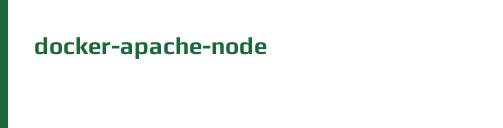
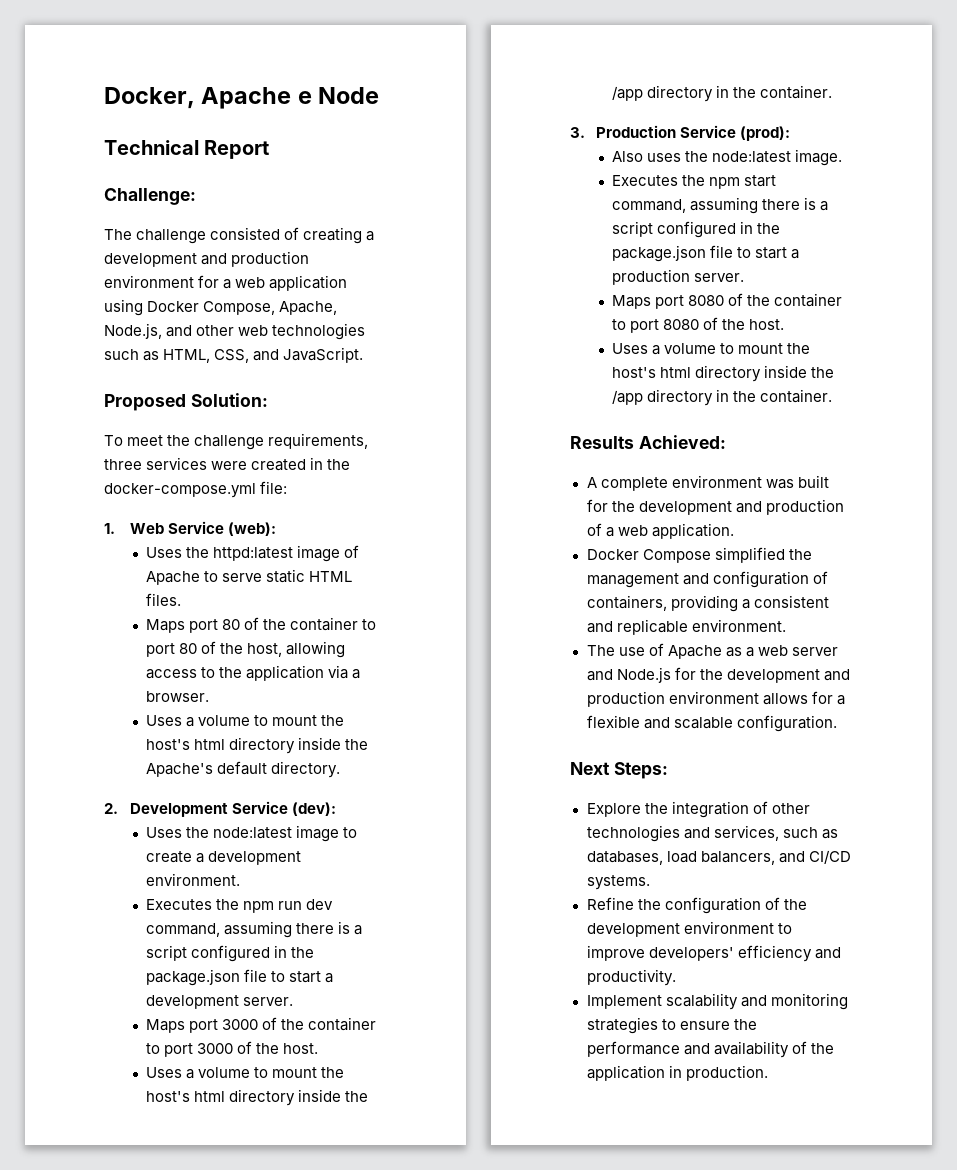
[34,37,267,59] docker-apache-node -> [104,87,380,109] [104,140,270,159] [104,188,196,205] [104,227,375,244] [104,251,310,267] [104,275,348,291] [104,299,338,316] [104,323,366,340] [104,347,364,363] [104,393,268,411] [104,433,369,450] [104,457,351,471] [104,481,288,498] [104,521,276,536] [146,545,360,562] [146,569,353,585] [146,593,182,606] [146,617,377,633] [146,641,346,658] [146,665,361,681] [146,691,210,702] [146,715,345,727] [146,737,369,754] [146,761,341,778] [104,801,336,817] [146,825,358,842] [146,851,302,865] [146,873,241,886] [146,899,334,913] [146,921,363,938] [146,945,315,962] [146,969,334,986] [146,995,294,1009] [146,1017,377,1033] [146,1041,319,1057] [146,1067,345,1079] [146,1089,369,1106] [612,85,833,102] [570,125,790,141] [612,149,843,166] [612,175,777,189] [612,197,829,214] [612,221,781,238] [612,245,800,262] [612,269,745,285] [612,293,843,309] [612,317,785,333] [612,343,811,355] [612,365,835,382] [612,389,833,406] [570,435,726,449] [586,475,829,491] [586,499,844,515] [586,523,734,539] [586,547,812,563] [586,571,828,588] [586,595,829,612] [586,619,786,635] [586,643,838,659] [586,667,850,683] [586,691,845,707] [586,715,837,732] [570,762,668,779] [586,801,810,818] [586,825,838,842] [586,850,851,865] [586,875,650,890] [586,897,807,914] [586,921,792,937] [586,945,841,962] [586,969,676,986] [586,993,848,1010] [586,1017,757,1034] [586,1041,834,1058] [586,1065,768,1081] Docker, Apache e Node // Technical Report // Challenge: // The challenge consisted of creating a development and production environment for a web application using Docker Compose, Apache, Node.js, and other web technologies such as HTML, CSS, and JavaScript. // Proposed Solution: // To meet the challenge requirements, three services were created in the docker-compose.yml file: // 1. Web Service (web): // Uses the httpd:latest image of Apache to serve static HTML files. // Maps port 80 of the container to port 80 of the host, allowing access to the application via a browser. // Uses a volume to mount the host's html directory inside the Apache's default directory. // 2. Development Service (dev): // Uses the node:latest image to create a development environment. // Executes the npm run dev command, assuming there is a script configured in the package.json file to start a development server. // Maps port 3000 of the container to port 3000 of the host. // Uses a volume to mount the host's html directory inside the /app directory in the container. // 3. Production Service (prod): // Also uses the node:latest image. // Executes the npm start command, assuming there is a script configured in the package.json file to start a production server. // Maps port 8080 of the container to port 8080 of the host. // Uses a volume to mount the host's html directory inside the /app directory in the container. // Results Achieved: // A complete environment was built for the development and production of a web application. // Docker Compose simplified the management and configuration of containers, providing a consistent and replicable environment. // The use of Apache as a web server and Node.js for the development and production environment allows for a flexible and scalable configuration. // Next Steps: // Explore the integration of other technologies and services, such as databases, load balancers, and CI/CD systems. // Refine the configuration of the development environment to improve developers' efficiency and productivity. // Implement scalability and monitoring strategies to ensure the performance and availability of the application in production.

